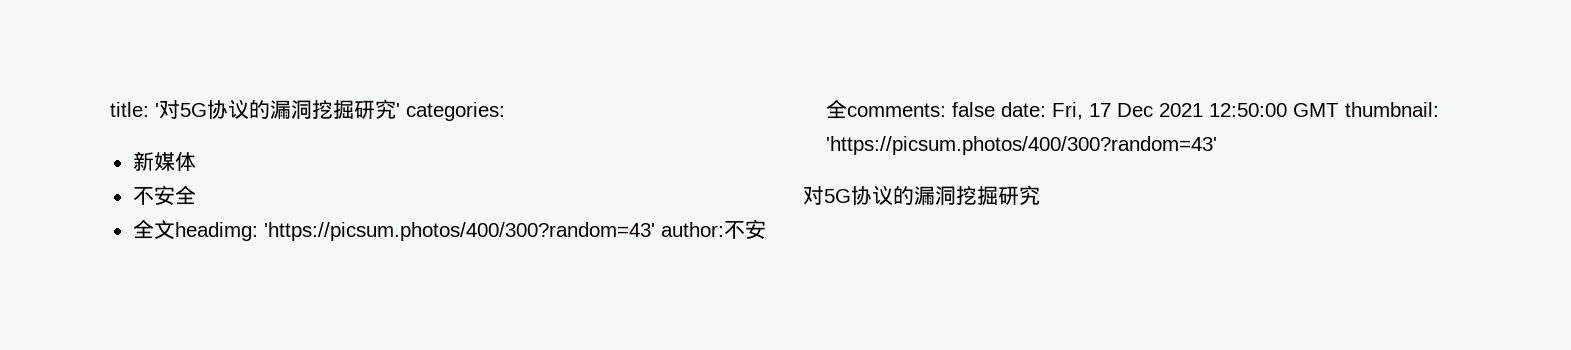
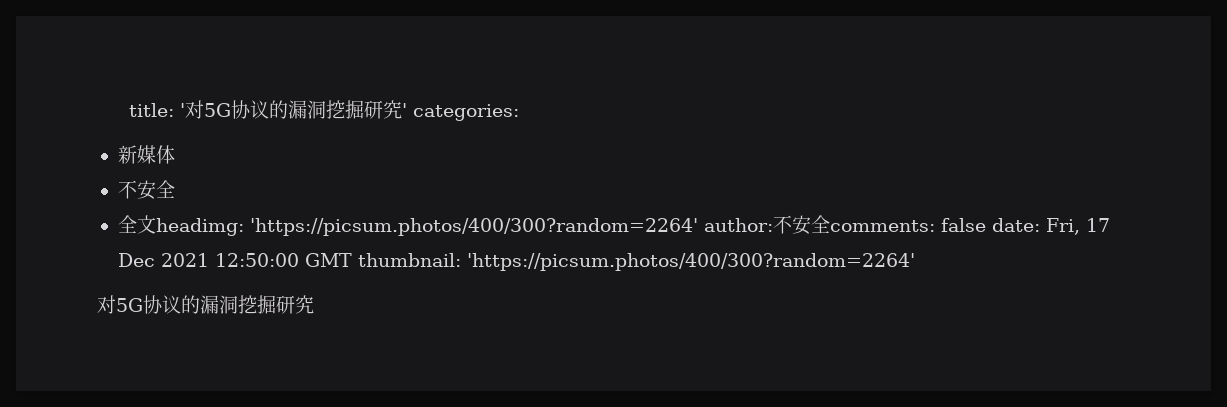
[263,222,655,241] 'https://picsum.photos/400/300?random=43' -> [249,218,698,236] 'https://picsum.photos/400/300?random=2264'
[825,136,1217,155] 'https://picsum.photos/400/300?random=43' -> [466,253,915,271] 'https://picsum.photos/400/300?random=2264'

